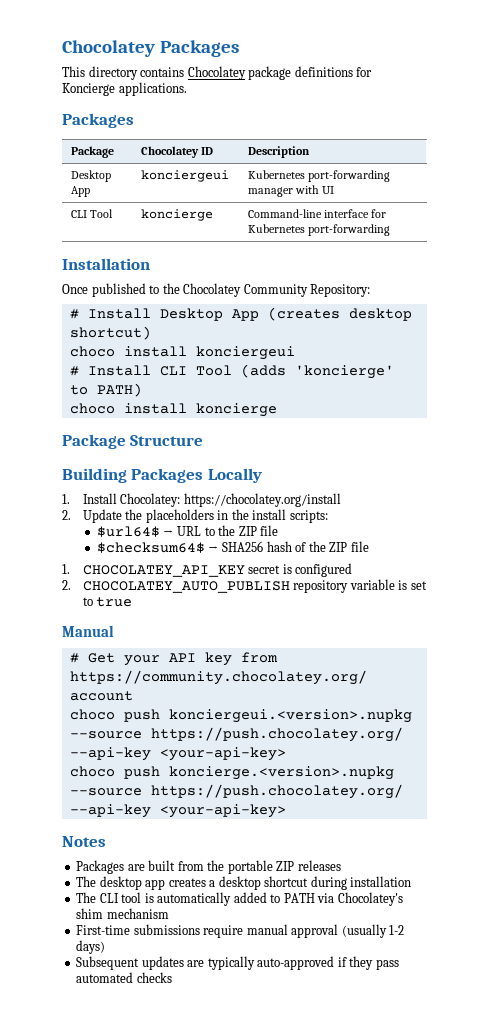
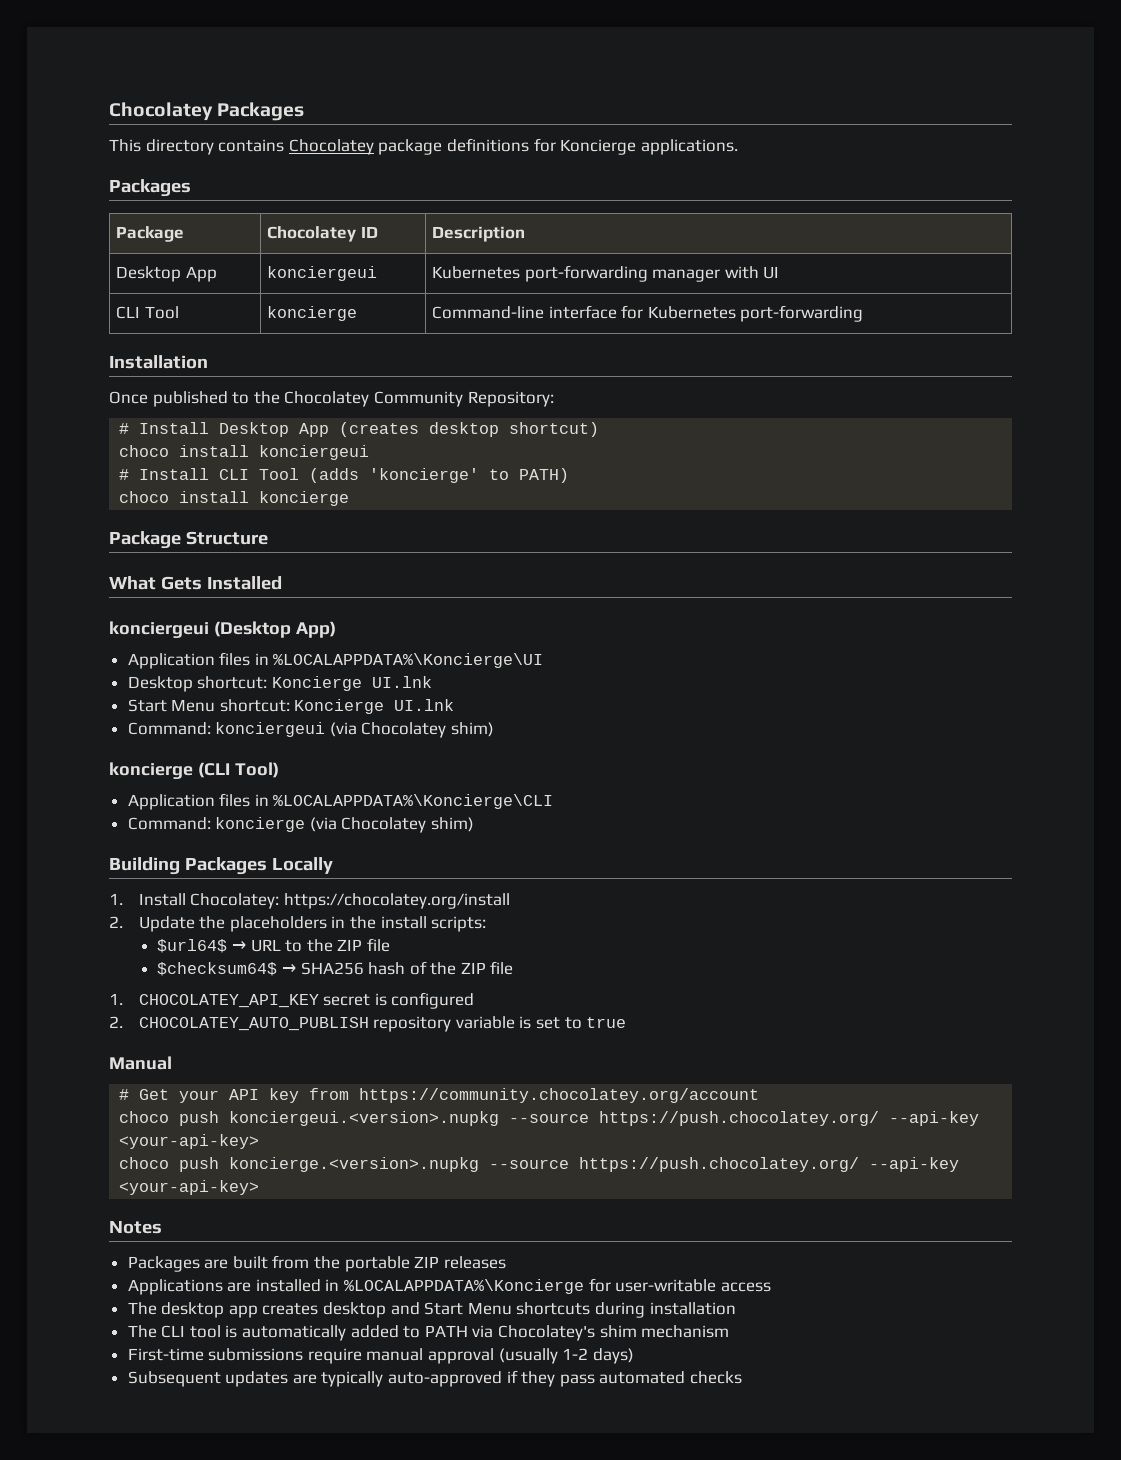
(204, 440) none -> [109,576,282,590] [109,621,336,638] [127,652,544,669] [127,676,432,692] [127,699,455,714] [127,722,495,738] [109,762,279,779] [127,793,554,810] [127,817,475,833] // What Gets Installed // konciergeui (Desktop App) // Application files in %LOCALAPPDATA%\Koncierge\UI // Desktop shortcut: Koncierge UI.lnk // Start Menu shortcut: Koncierge UI.lnk // Command: konciergeui (via Chocolatey shim) // koncierge (CLI Tool) // Application files in %LOCALAPPDATA%\Koncierge\CLI // Command: koncierge (via Chocolatey shim)
(341, 865) none -> [127,1278,771,1295] // Applications are installed in %LOCALAPPDATA%\Koncierge for user-writable access
[209,876,309,890] a desktop shortcut -> [323,1302,591,1318] desktop and Start Menu shortcuts

